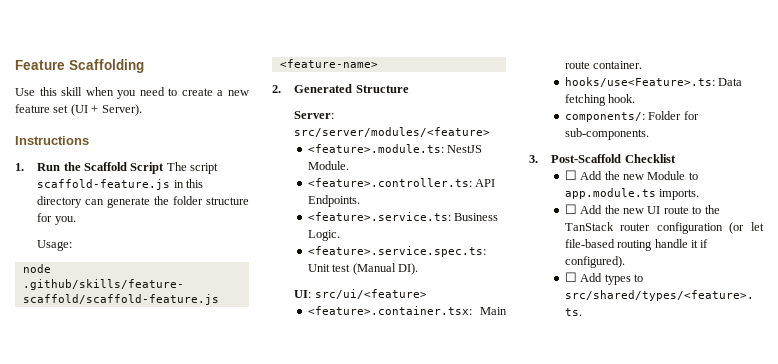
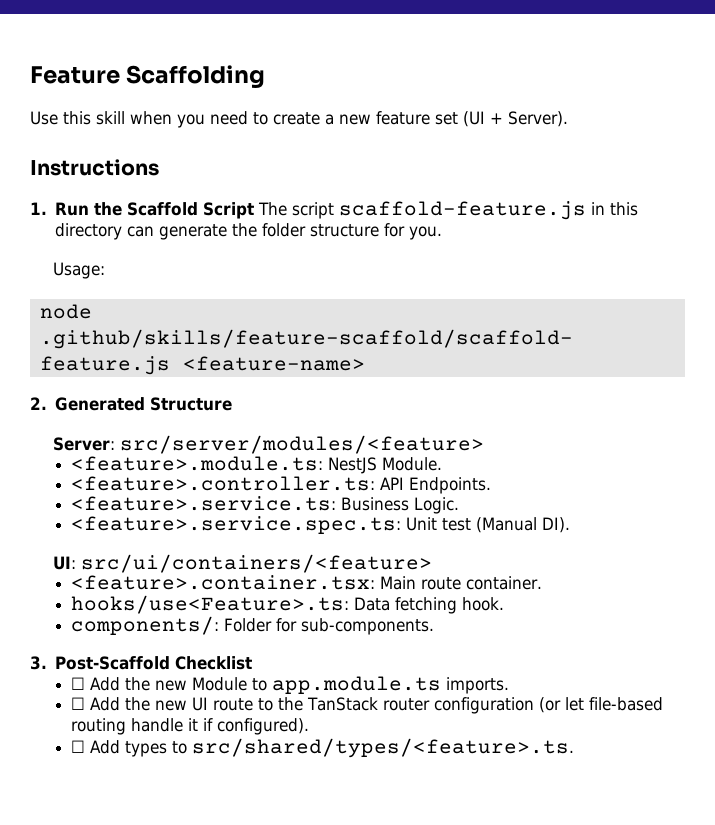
[314,289,427,299] src/ui/<feature> -> [80,554,432,573] src/ui/containers/<feature>

